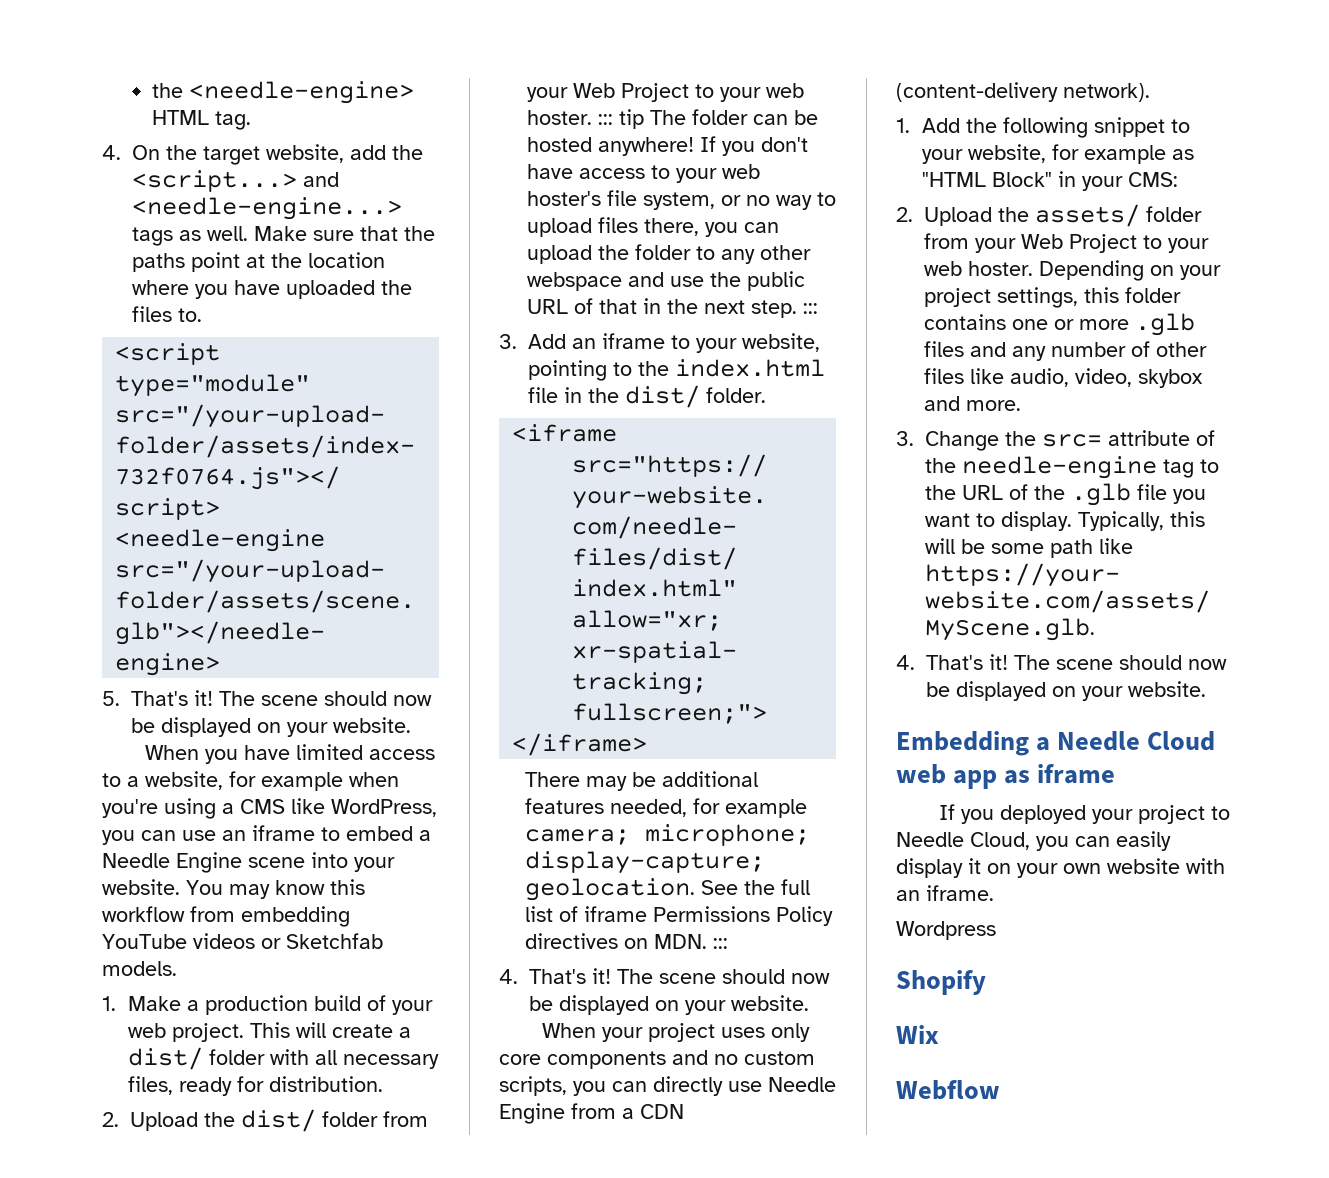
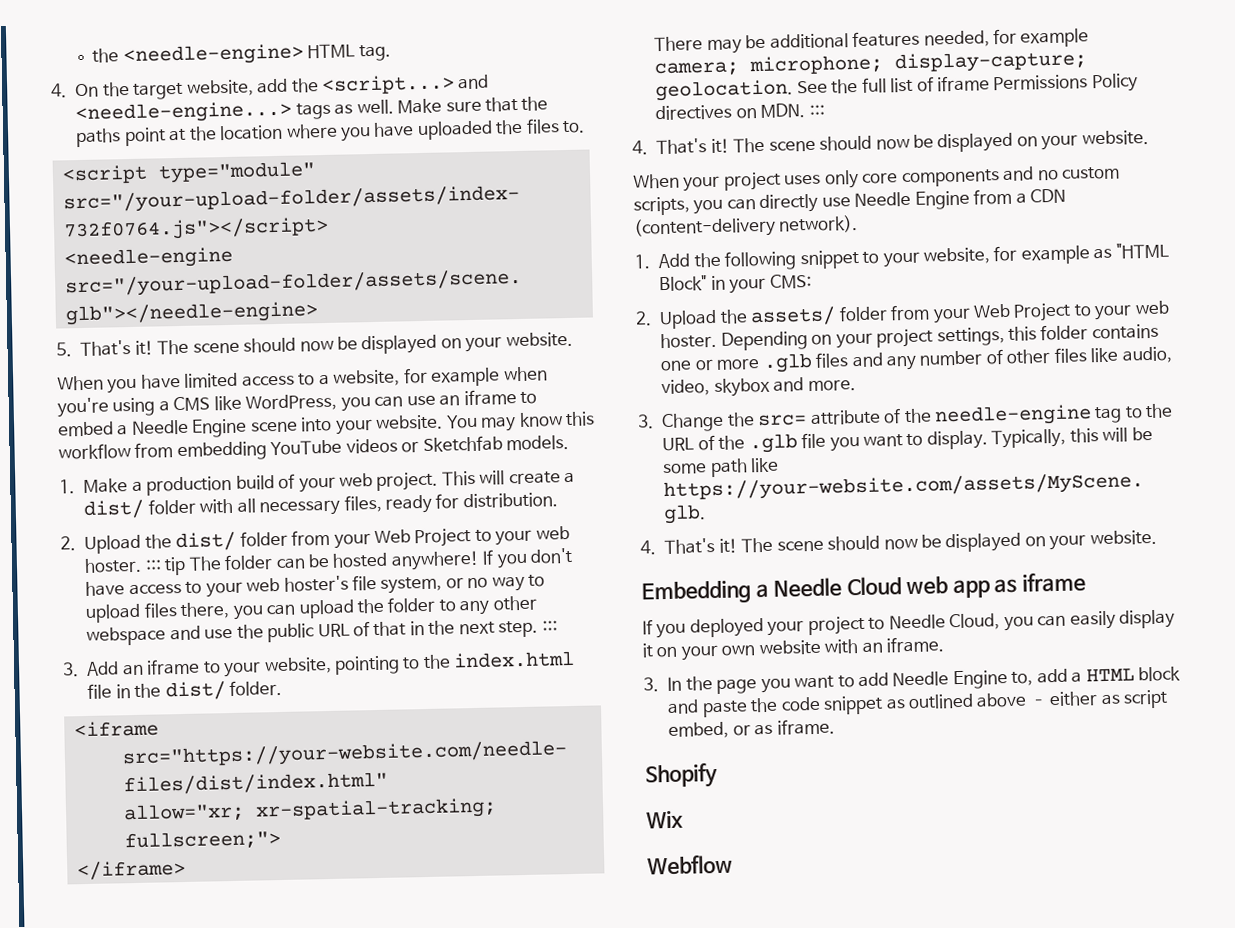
[896,921,996,940] Wordpress -> [643,666,1182,695] [667,689,1169,718] [668,718,835,740] 3. In the page you want to add Needle Engine to, add a HTML block and paste the code snippet as outlined above – either as script embed, or as iframe.

